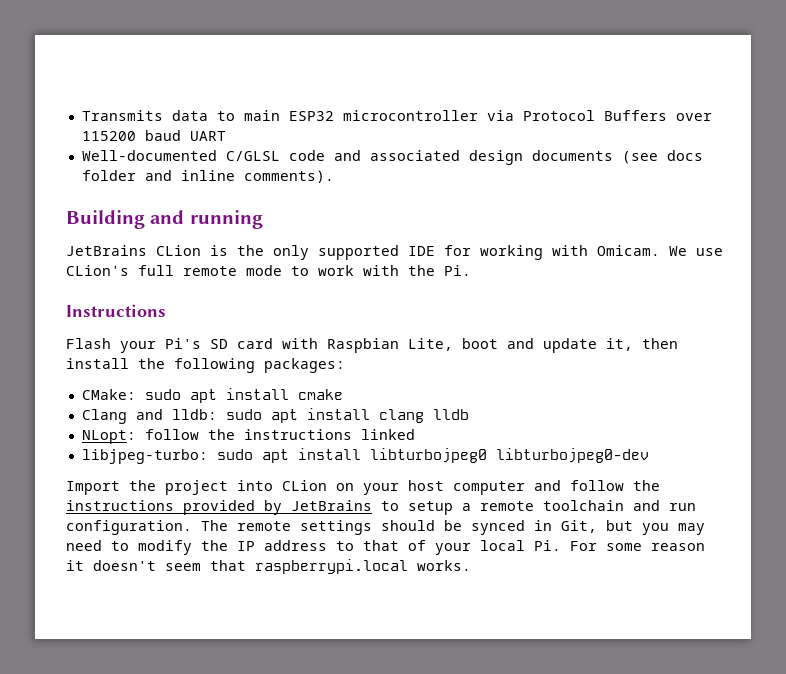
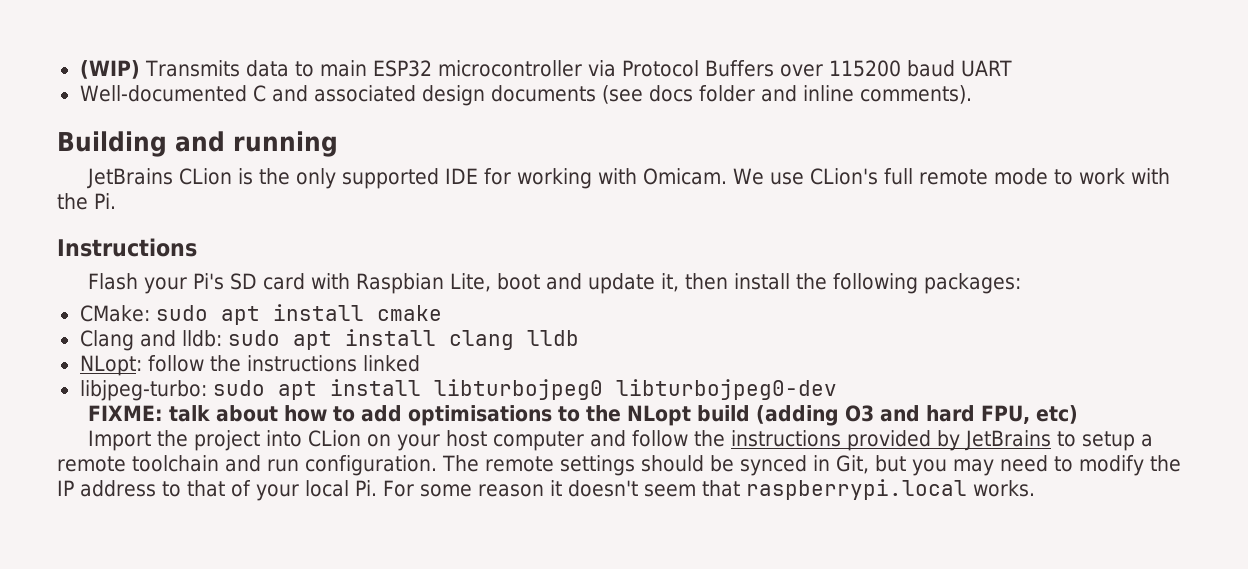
(81, 115) none -> [79,60,140,79] (WIP)
[225,150,325,161] C/GLSL code -> [252,85,266,102] C
(649, 455) none -> [87,405,1078,426] // FIXME: talk about how to add optimisations to the NLopt build (adding O3 and hard FPU, etc)

